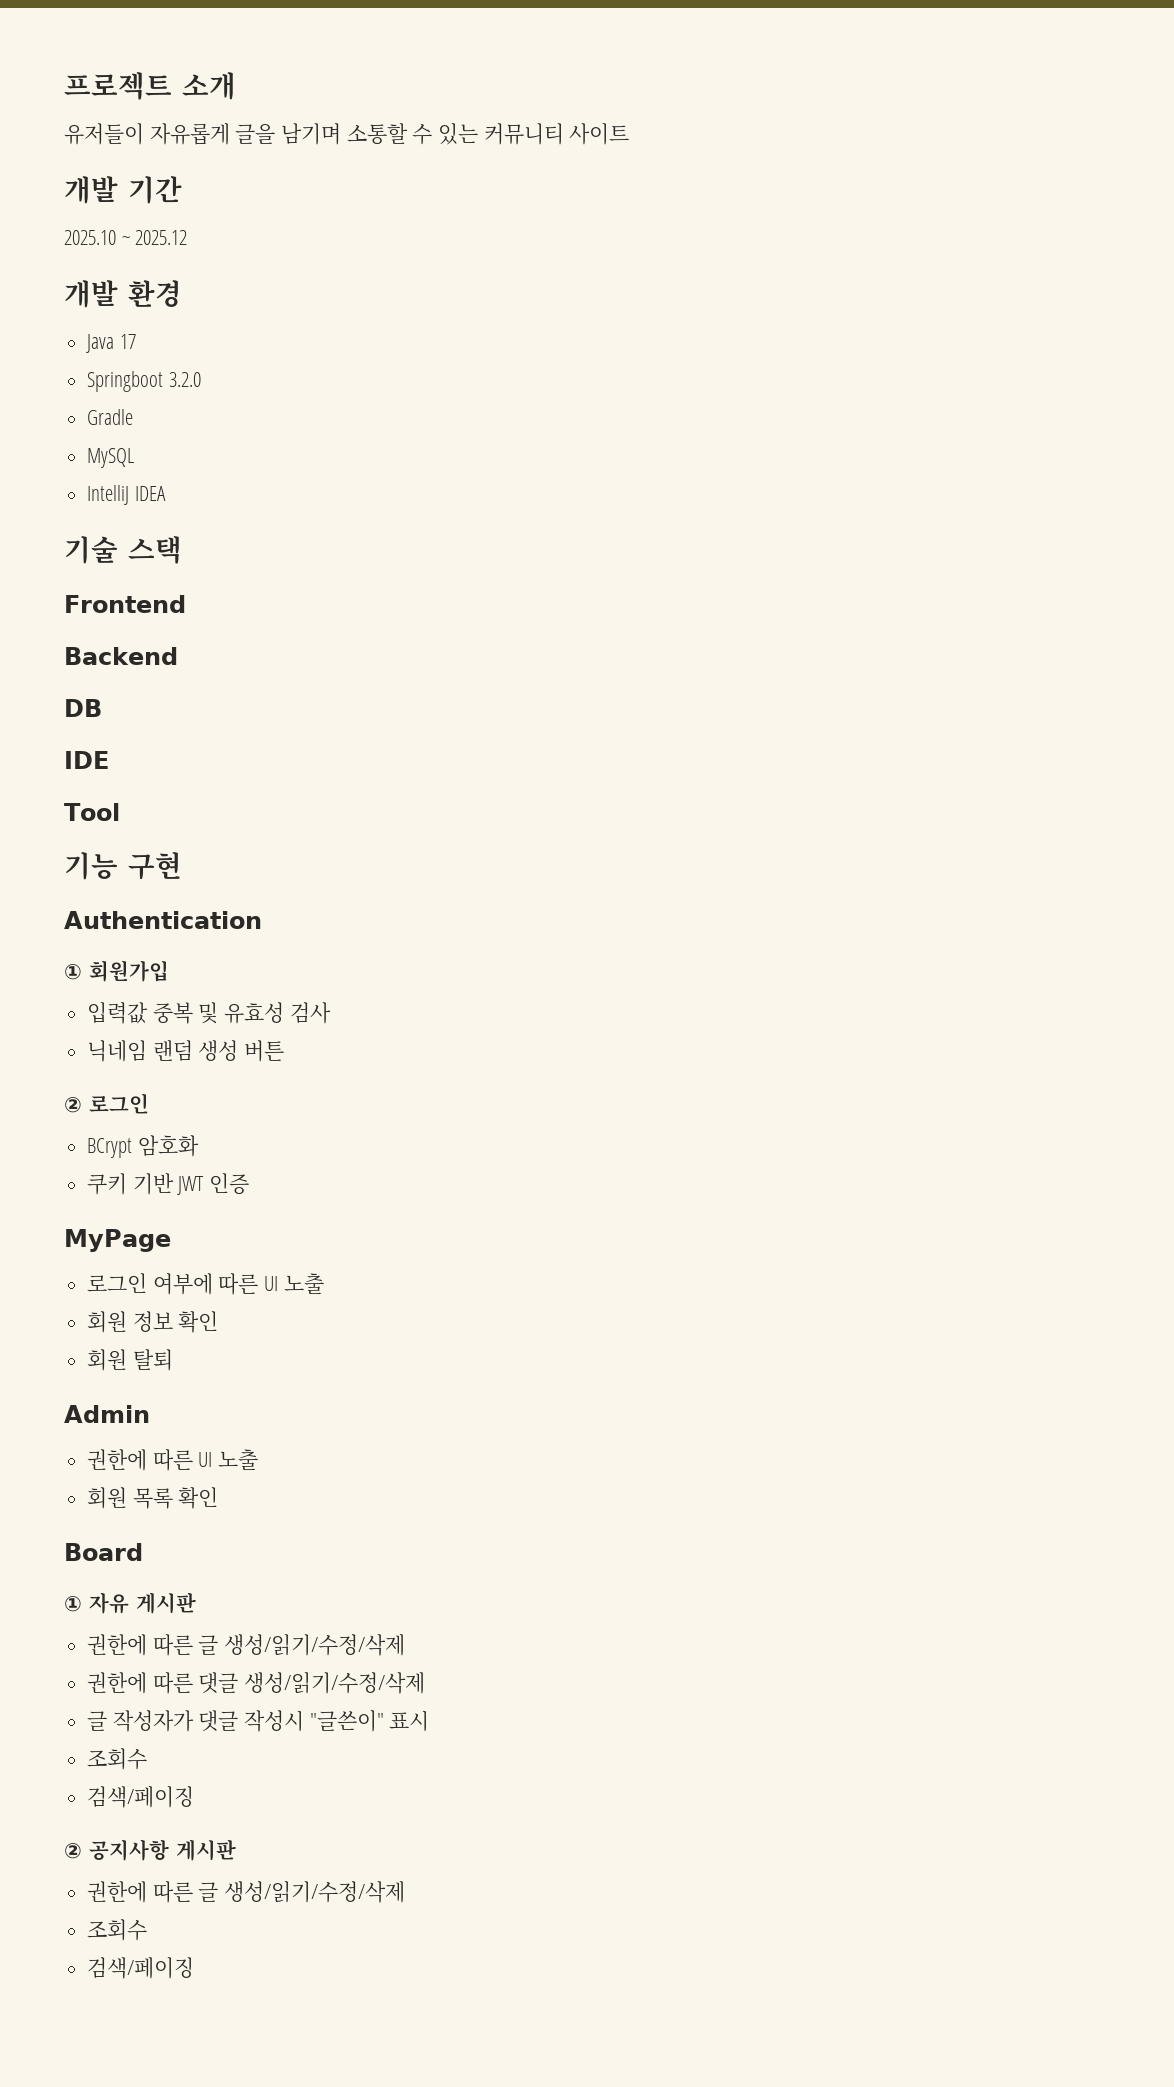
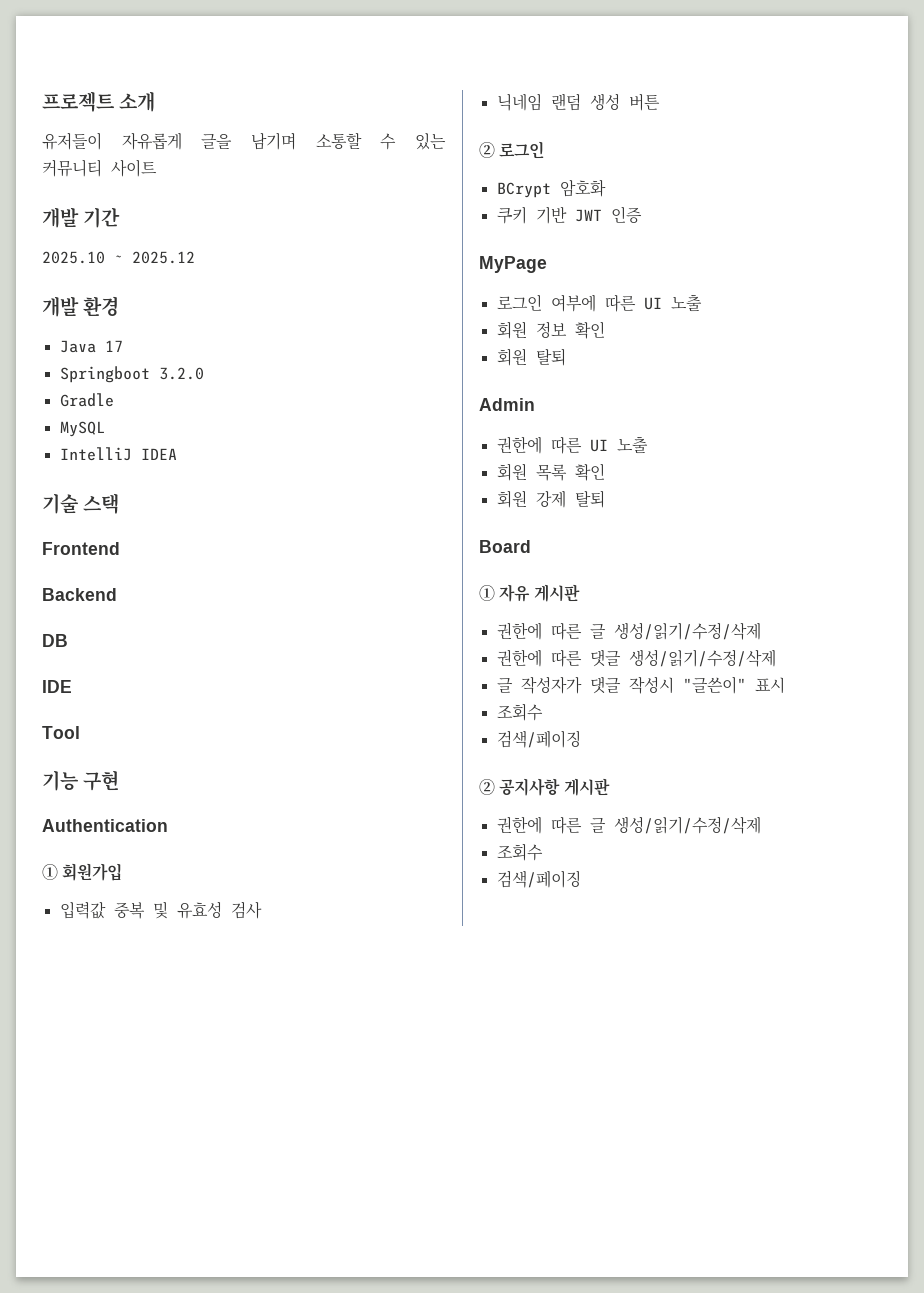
(219, 1498) none -> [496,490,605,508] // 회원 강제 탈퇴

